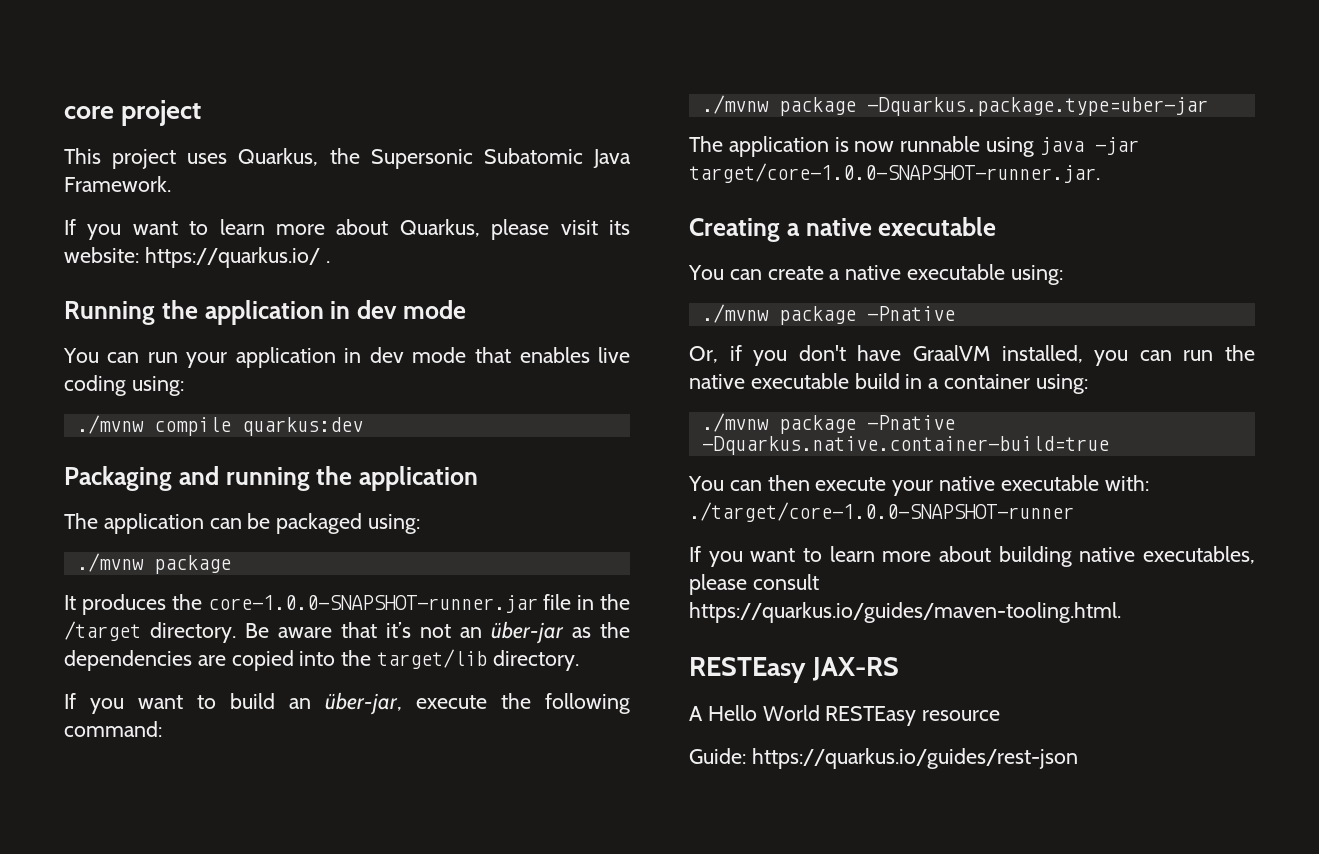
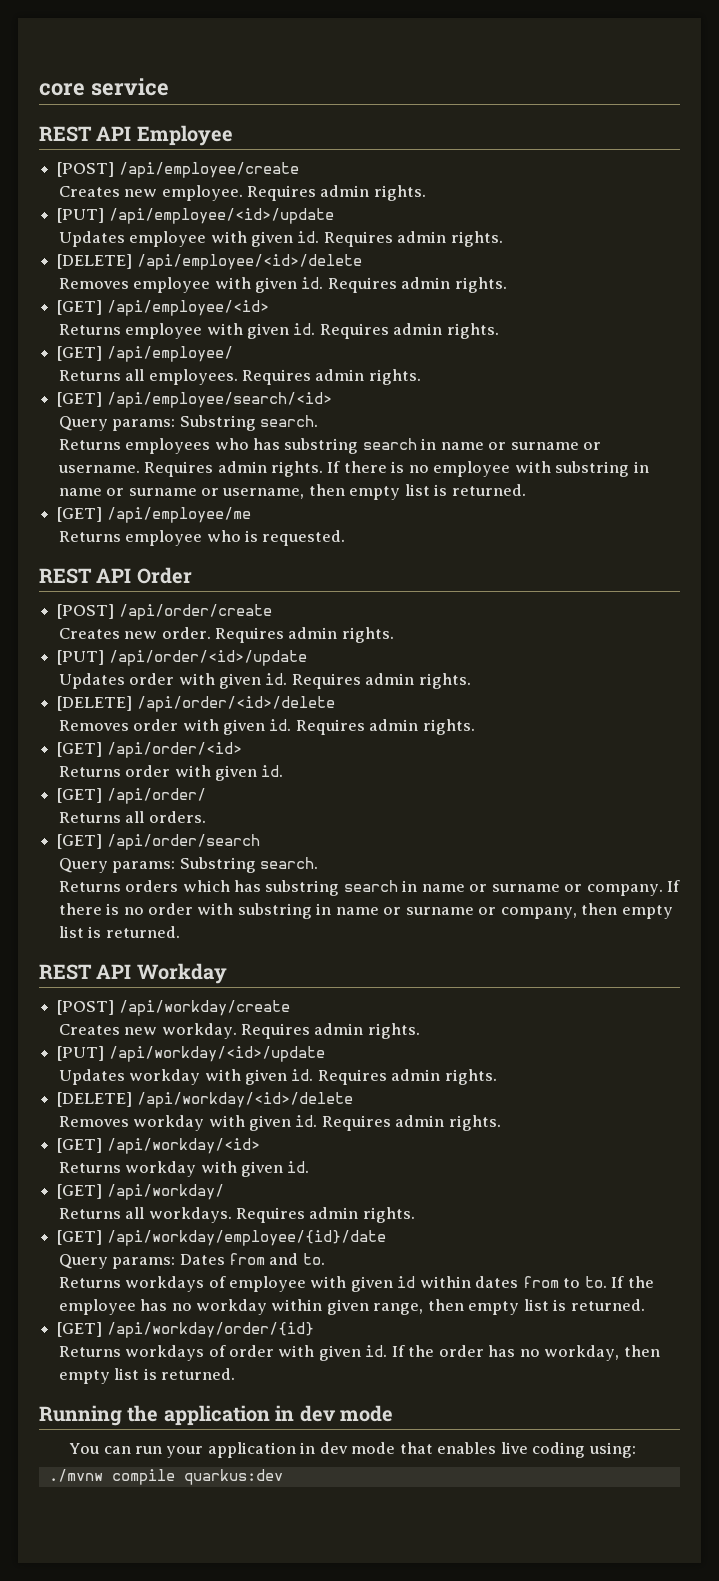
[121,100,202,126] [64,148,631,169] [64,176,171,192] [64,219,630,240] [64,247,330,268] project // This project uses Quarkus, the Supersonic Subatomic Java Framework. // If you want to learn more about Quarkus, please visit its website: https://quarkus.io/ . -> [90,78,169,96] [39,125,233,146] [57,162,299,178] [58,185,426,201] [57,208,334,224] [58,231,503,247] [57,254,362,270] [58,277,507,293] [57,300,269,316] [58,323,499,339] [57,346,233,362] [58,369,421,385] [57,392,332,408] [58,415,318,431] [58,438,602,454] [57,461,649,477] [58,484,526,500] [57,507,251,523] [58,530,346,546] [39,567,192,584] [57,604,272,620] [58,627,394,643] [57,650,307,666] [58,673,471,689] [57,696,335,712] [58,719,475,735] [57,742,242,758] [58,765,284,781] [57,788,206,804] [58,811,206,823] [57,834,260,850] [58,857,318,873] [58,880,681,896] [58,903,673,919] [58,926,180,938] [39,963,227,984] [57,1000,290,1016] [58,1023,420,1039] [57,1046,325,1062] [58,1069,497,1085] [57,1092,353,1108] [58,1115,501,1131] [57,1138,260,1154] [58,1161,310,1177] [57,1184,224,1200] [58,1207,415,1223] [57,1230,386,1246] [58,1253,325,1269] [58,1276,654,1292] [58,1299,645,1315] [57,1322,314,1338] [58,1345,660,1361] [58,1368,235,1384] service // REST API Employee // [POST] /api/employee/create // Creates new employee. Requires admin rights. // [PUT] /api/employee/<id>/update // Updates employee with given id. Requires admin rights. // [DELETE] /api/employee/<id>/delete // Removes employee with given id. Requires admin rights. // [GET] /api/employee/<id> // Returns employee with given id. Requires admin rights. // [GET] /api/employee/ // Returns all employees. Requires admin rights. // [GET] /api/employee/search/<id> // Query params: Substring search. // Returns employees who has substring search in name or surname or username. Requires admin rights. If there is no employee with substring in name or surname or username, then empty list is returned. // [GET] /api/employee/me // Returns employee who is requested. // REST API Order // [POST] /api/order/create // Creates new order. Requires admin rights. // [PUT] /api/order/<id>/update // Updates order with given id. Requires admin rights. // [DELETE] /api/order/<id>/delete // Removes order with given id. Requires admin rights. // [GET] /api/order/<id> // Returns order with given id. // [GET] /api/order/ // Returns all orders. // [GET] /api/order/search // Query params: Substring search. // Returns orders which has substring search in name or surname or company. If there is no order with substring in name or surname or company, then empty list is returned. // REST API Workday // [POST] /api/workday/create // Creates new workday. Requires admin rights. // [PUT] /api/workday/<id>/update // Updates workday with given id. Requires admin rights. // [DELETE] /api/workday/<id>/delete // Removes workday with given id. Requires admin rights. // [GET] /api/workday/<id> // Returns workday with given id. // [GET] /api/workday/ // Returns all workdays. Requires admin rights. // [GET] /api/workday/employee/{id}/date // Query params: Dates from and to. // Returns workdays of employee with given id within dates from to to. If the employee has no workday within given range, then empty list is returned. // [GET] /api/workday/order/{id} // Returns workdays of order with given id. If the order has no workday, then empty list is returned.
[64,466,478,491] [64,513,421,534] [76,553,231,574] [64,594,630,615] [64,621,630,644] [64,649,579,671] [64,692,630,715] [64,721,162,737] [701,95,1208,116] [689,136,1139,157] [689,163,1100,183] [689,217,997,242] [688,264,1063,285] [701,304,955,325] [689,345,1255,366] [689,373,1088,394] [701,413,955,434] [701,436,1109,455] [688,475,1149,496] [689,502,1074,522] [689,546,1255,567] [689,574,819,595] [689,602,1121,623] [689,657,900,683] [689,705,1001,726] [689,748,1078,769] // Packaging and running the application // The application can be packaged using: // ./mvnw package // It produces the core-1.0.0-SNAPSHOT-runner.jar file in the /target directory. Be aware that it’s not an über-jar as the dependencies are copied into the target/lib directory. // If you want to build an über-jar, execute the following command: // ./mvnw package -Dquarkus.package.type=uber-jar // The application is now runnable using java -jar target/core-1.0.0-SNAPSHOT-runner.jar. // Creating a native executable // You can create a native executable using: // ./mvnw package -Pnative // Or, if you don't have GraalVM installed, you can run the native executable build in a container using: // ./mvnw package -Pnative -Dquarkus.native.container-build=true // You can then execute your native executable with: ./target/core-1.0.0-SNAPSHOT-runner // If you want to learn more about building native executables, please consult https://quarkus.io/guides/maven-tooling.html. // RESTEasy JAX-RS // A Hello World RESTEasy resource // Guide: https://quarkus.io/guides/rest-json -> (283, 1477) none

